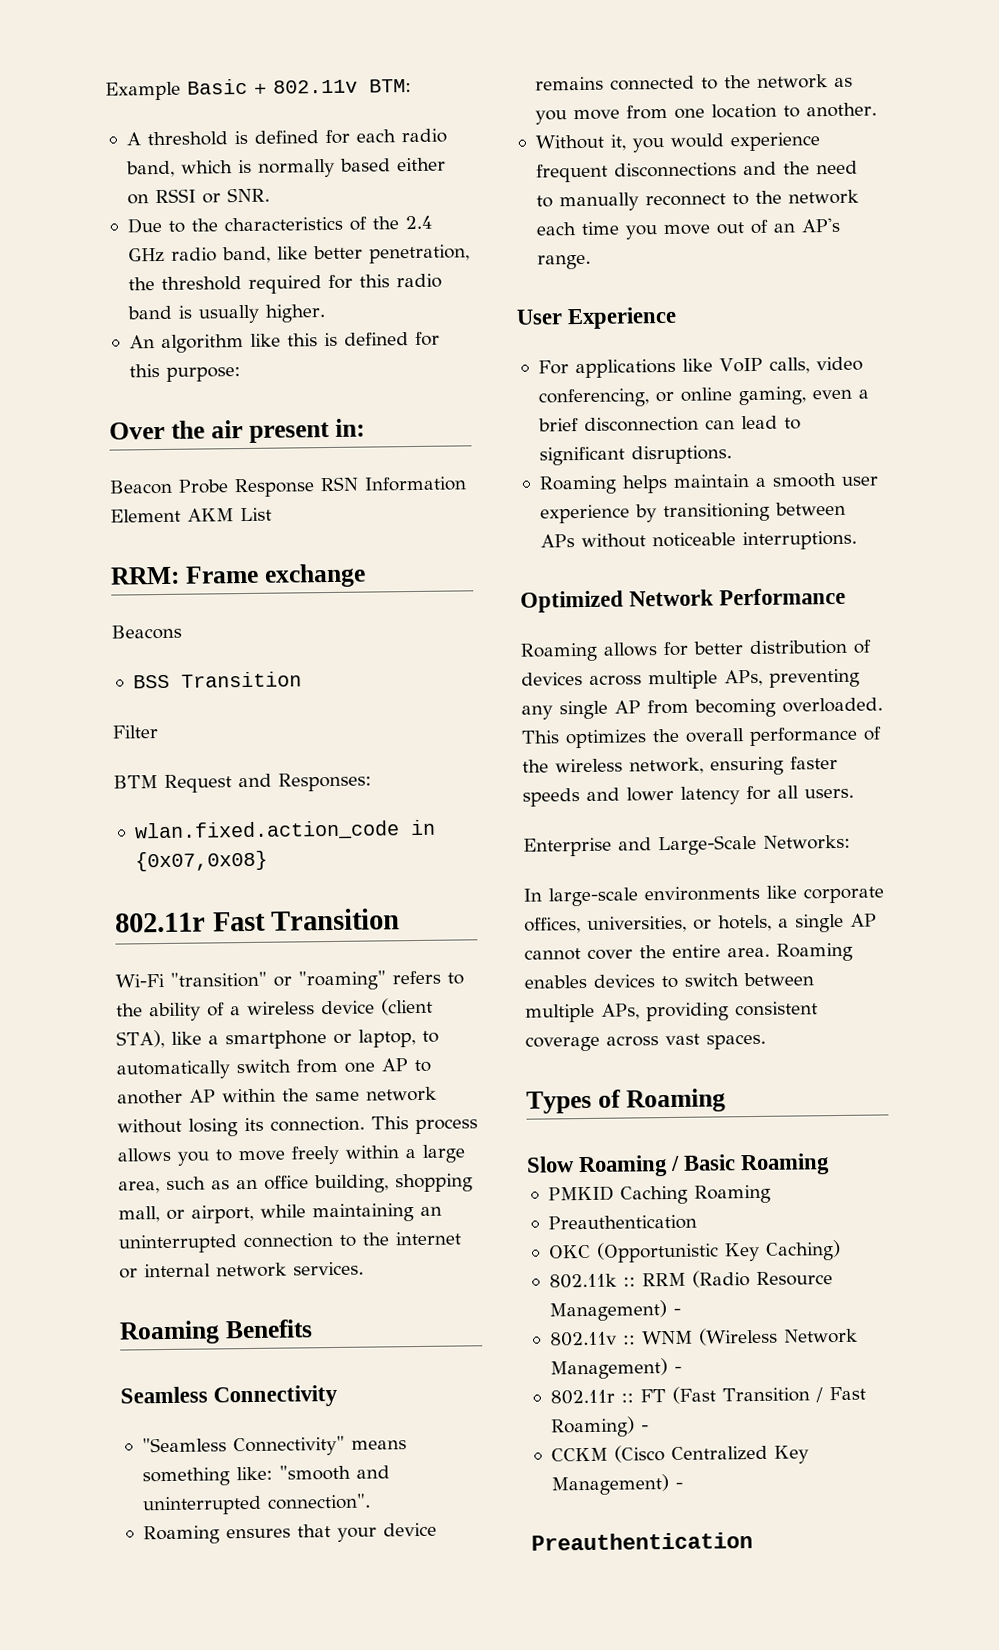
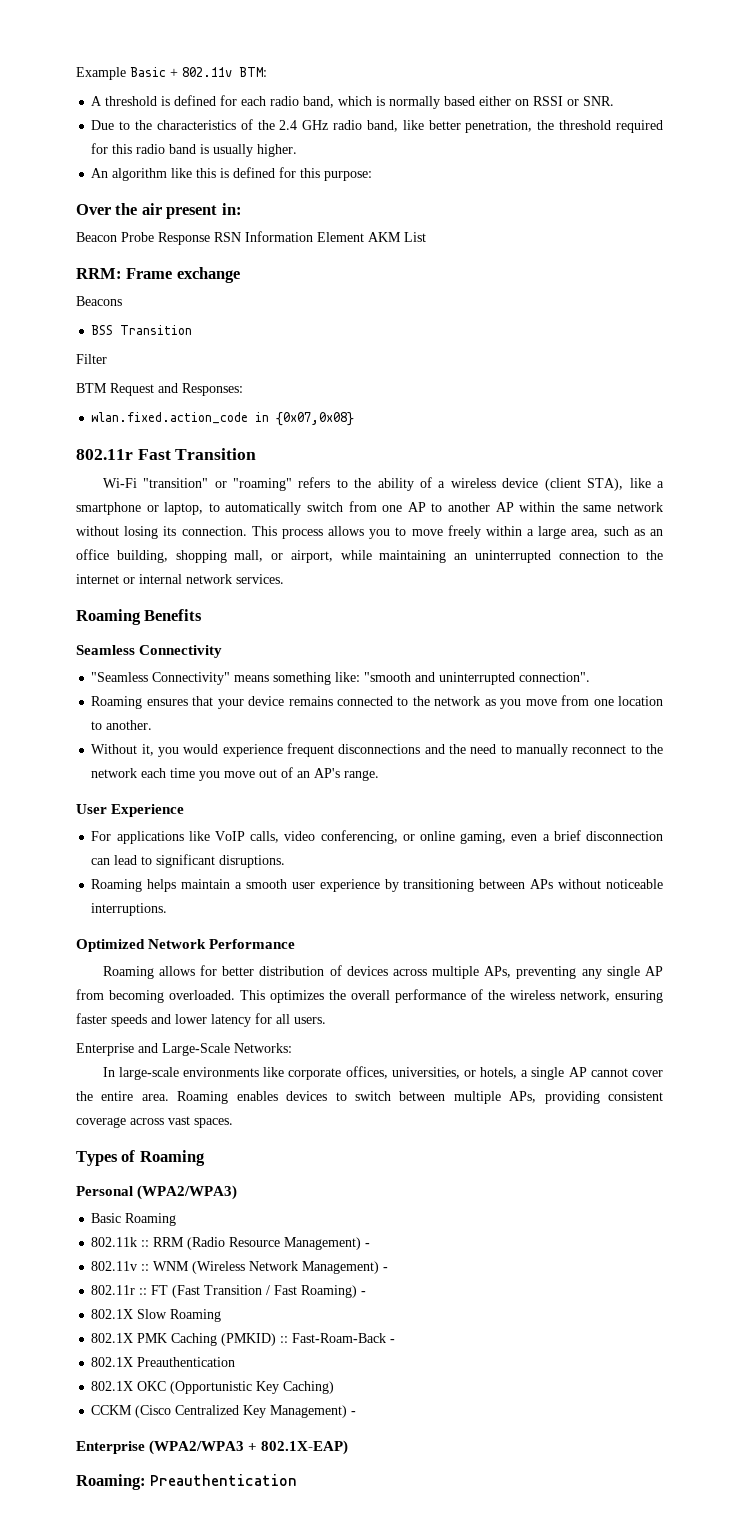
[526,1155,681,1178] Slow Roaming / -> [76,1185,238,1200] Personal (WPA2/WPA3) //
[547,1184,771,1205] [547,1214,697,1231] [547,1239,841,1263] // PMKID Caching Roaming // Preauthentication // OKC (Opportunistic Key Caching) -> (177, 1219) none
(649, 1428) none -> [91,1309,222,1322] [91,1333,396,1346] [91,1357,236,1367] [91,1381,335,1394] // 802.1X Slow Roaming // 802.1X PMK Caching (PMKID) :: Fast-Roam-Back - // 802.1X Preauthentication // 802.1X OKC (Opportunistic Key Caching)
(683, 1485) none -> [76,1440,349,1455] [76,1474,146,1490] Enterprise (WPA2/WPA3 + 802.1X-EAP) // Roaming:

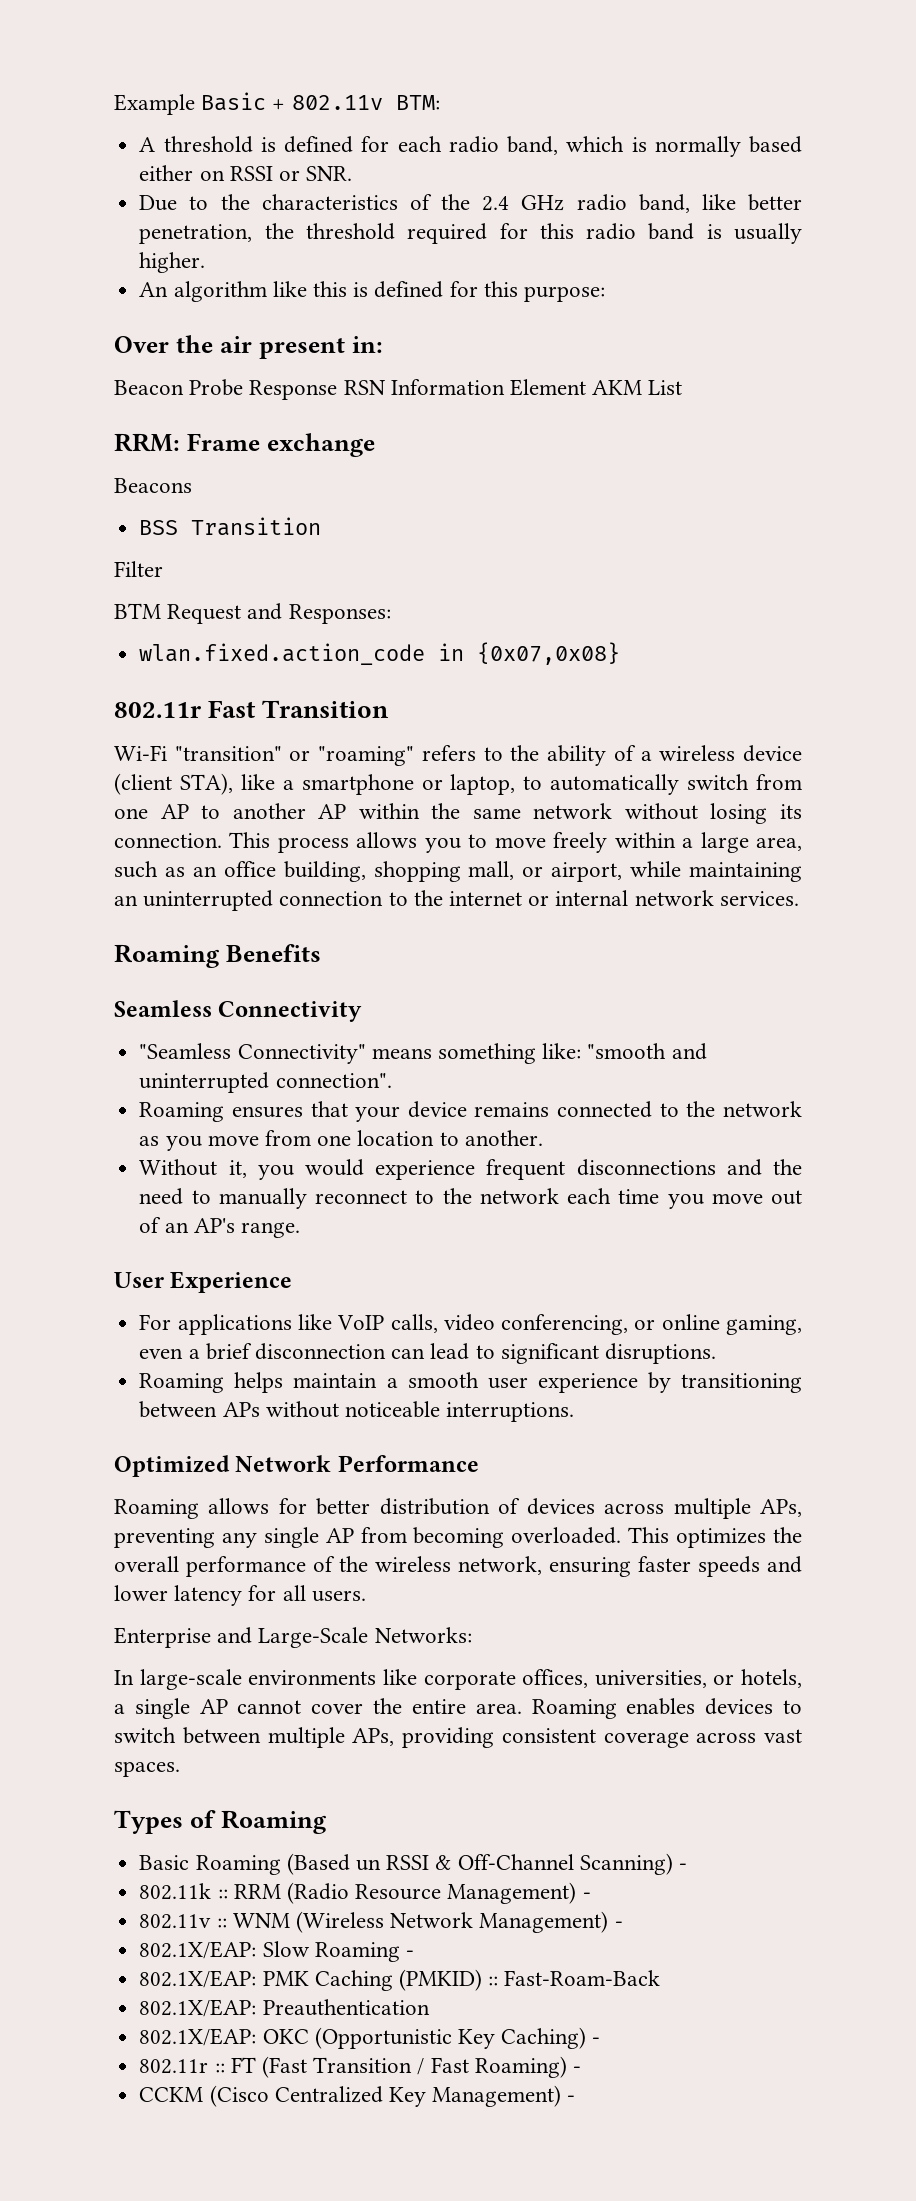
[76,1185,238,1200] // Personal (WPA2/WPA3) -> (327, 1822) none
(177, 1219) none -> [286,1853,687,1875] (Based un RSSI & Off-Channel Scanning) -
(389, 1269) none -> [139,1941,414,1962] [139,1969,661,1991] [139,1999,430,2017] [139,2027,601,2049] // 802.1X/EAP: Slow Roaming - // 802.1X/EAP: PMK Caching (PMKID) :: Fast-Roam-Back // 802.1X/EAP: Preauthentication // 802.1X/EAP: OKC (Opportunistic Key Caching) -
[91,1309,222,1322] [91,1333,396,1346] [91,1357,236,1367] [91,1381,335,1394] // 802.1X Slow Roaming // 802.1X PMK Caching (PMKID) :: Fast-Roam-Back - // 802.1X Preauthentication // 802.1X OKC (Opportunistic Key Caching) -> (581, 2069) none
[76,1440,349,1455] [76,1474,298,1490] // Enterprise (WPA2/WPA3 + 802.1X-EAP) // Roaming: Preauthentication -> (576, 2098) none

